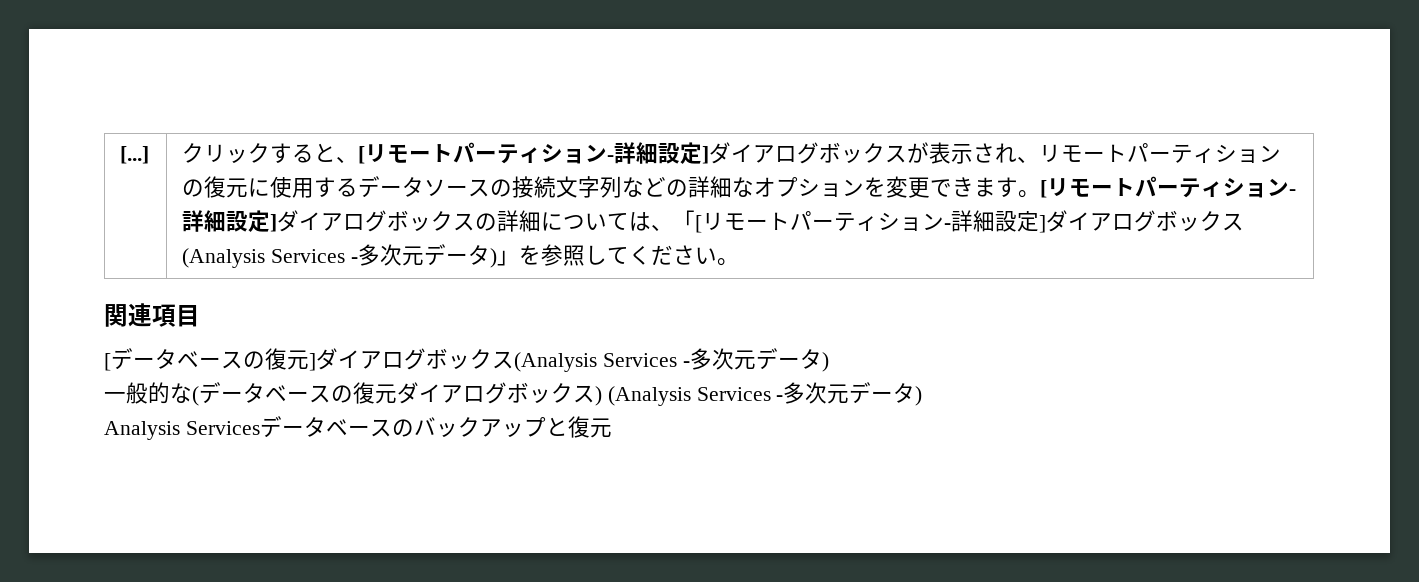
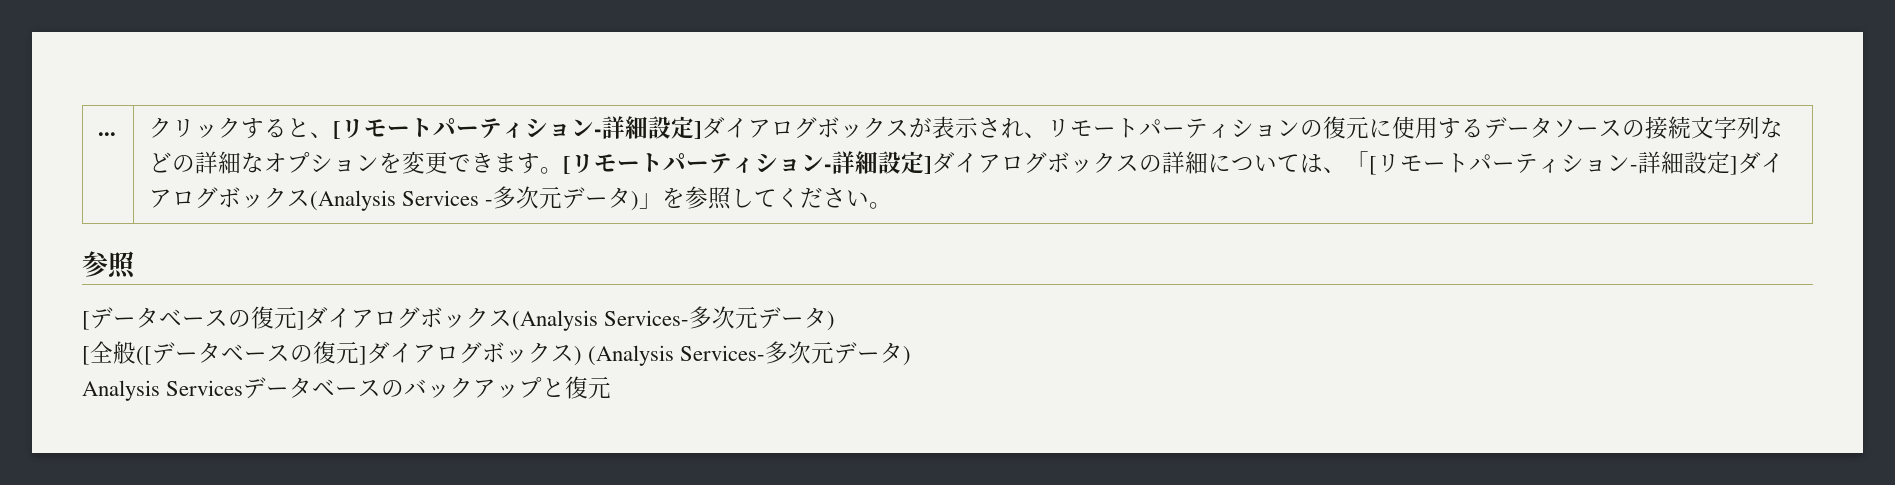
[120,146,150,164] [...] -> [98,132,117,136] ...
[104,303,200,327] 関連項目 -> [82,251,136,279] 参照
[602,348,829,372] [104,382,397,406] Services -多次元データ) // 一般的な(データベースの復元 -> [604,306,836,331] [82,341,367,366] Services-多次元データ) // [全般([データベースの復元]
[696,387,784,401] Services - -> [680,345,766,361] Services-

